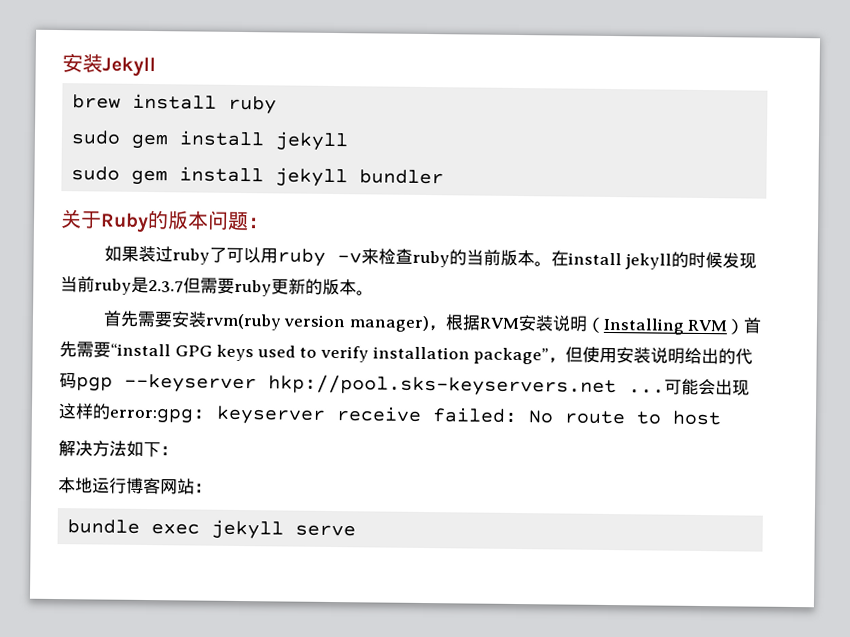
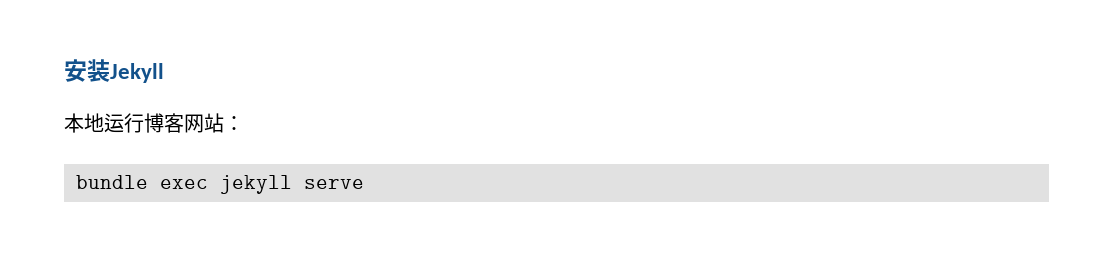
[72,93,278,115] [71,130,350,152] [71,166,445,188] [60,209,269,232] [103,245,758,270] [60,276,374,297] [102,310,763,335] [59,341,754,365] [59,372,750,398] [58,403,722,426] [58,440,178,458] // brew install ruby // sudo gem install jekyll // sudo gem install jekyll bundler // 关于Ruby的版本问题： // 如果装过ruby了可以用ruby -v来检查ruby的当前版本。在install jekyll的时候发现当前ruby是2.3.7但需要ruby更新的版本。 // 首先需要安装rvm(ruby version manager)，根据RVM安装说明（Installing RVM）首先需要“install GPG keys used to verify installation package”，但使用安装说明给出的代码pgp --keyserver hkp://pool.sks-keyservers.net ...可能会出现这样的error:gpg: keyserver receive failed: No route to host // 解决方法如下： -> (164, 73) none

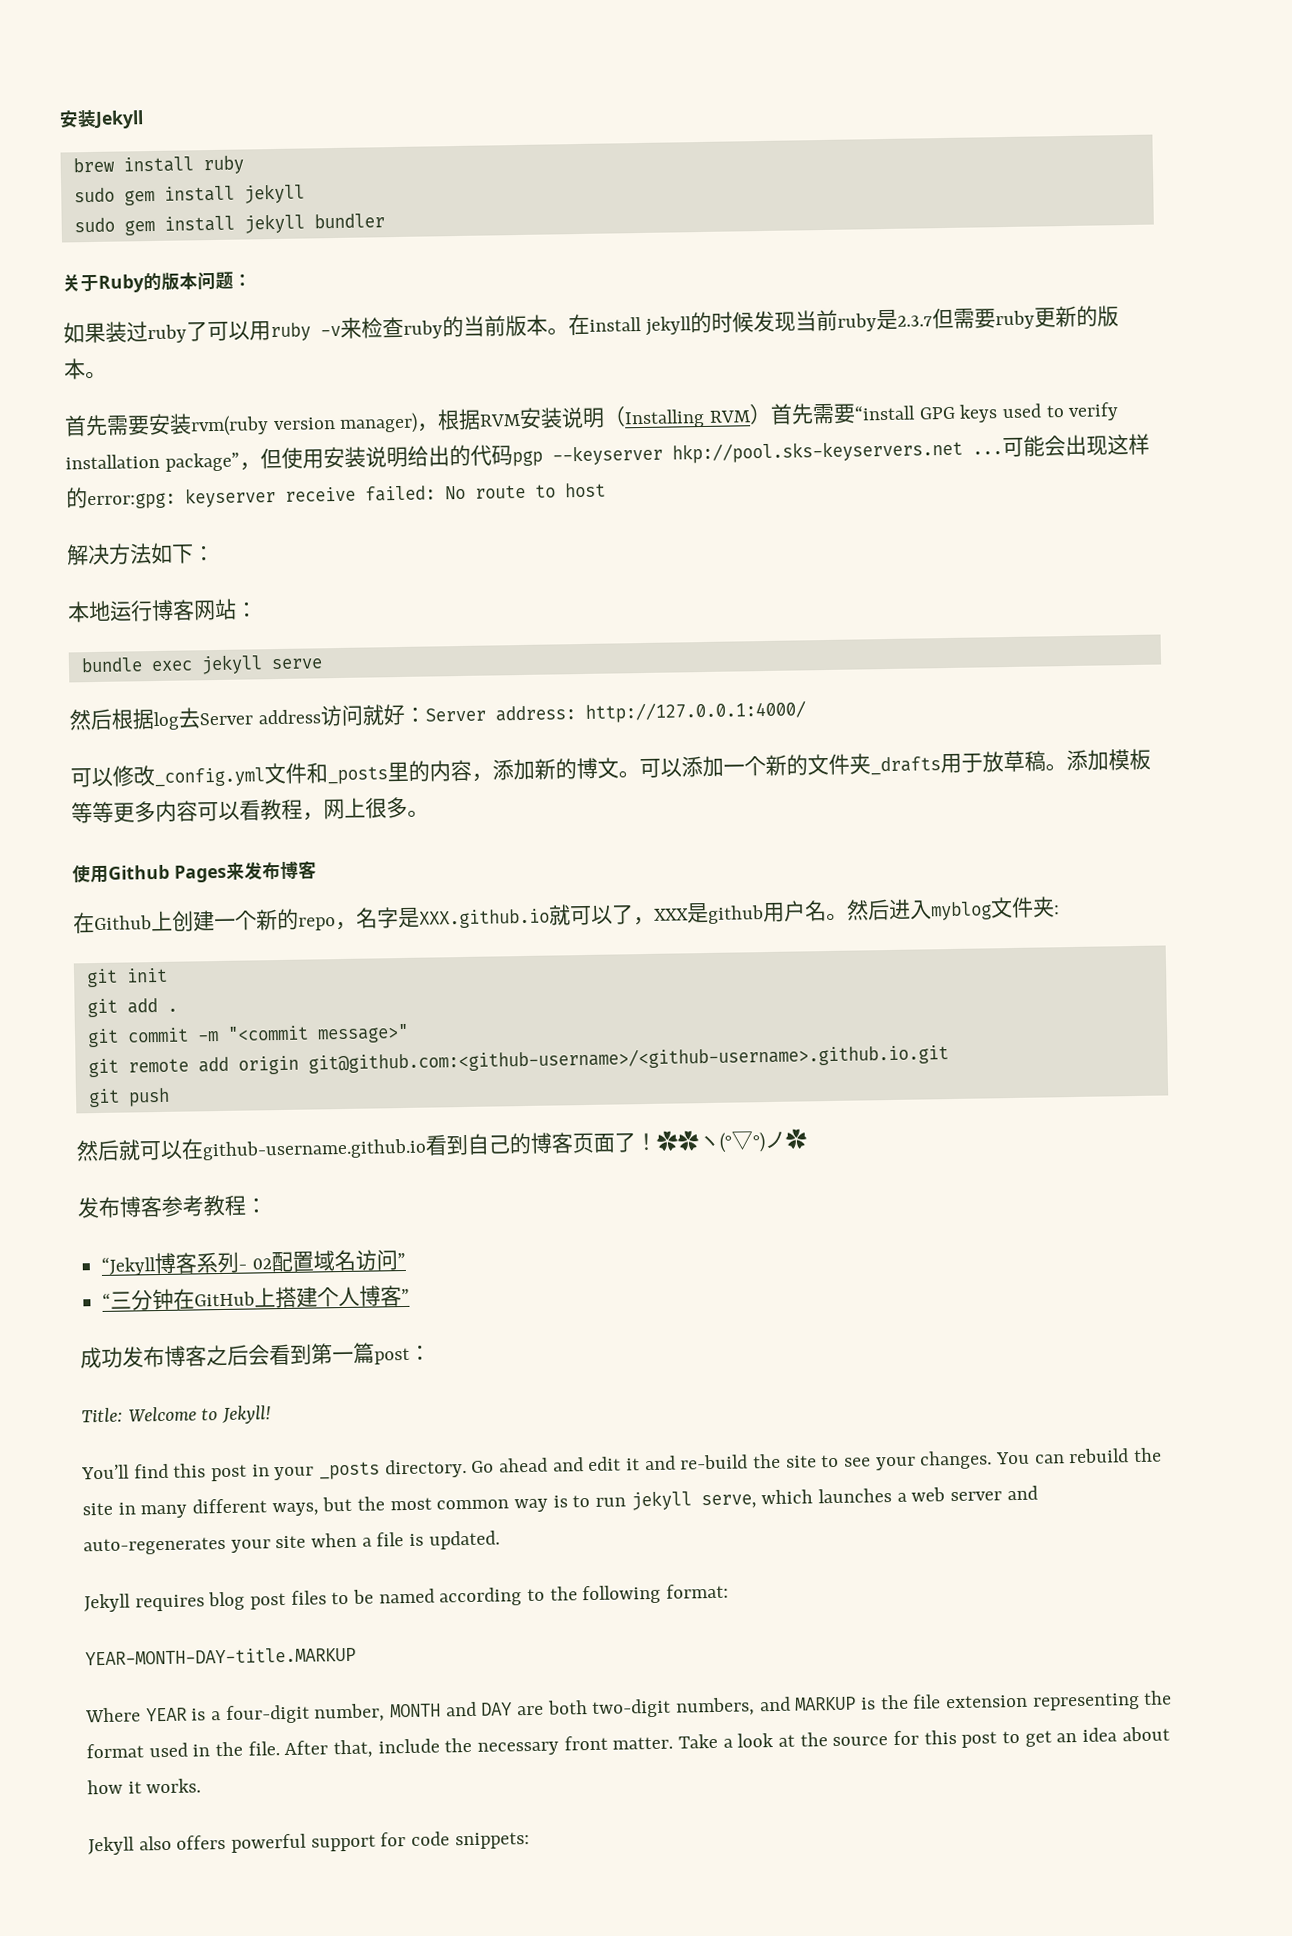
(164, 73) none -> [72,155,244,175] [73,183,305,206] [73,213,385,236] [62,271,252,293] [63,305,1119,344] [63,358,107,380] [64,402,1120,437] [65,433,1150,472] [66,482,606,510] [66,542,215,566] // brew install ruby // sudo gem install jekyll // sudo gem install jekyll bundler // 关于Ruby的版本问题： // 如果装过ruby了可以用ruby -v来检查ruby的当前版本。在install jekyll的时候发现当前ruby是2.3.7但需要ruby更新的版本。 // 首先需要安装rvm(ruby version manager)，根据RVM安装说明（Installing RVM）首先需要“install GPG keys used to verify installation package”，但使用安装说明给出的代码pgp --keyserver hkp://pool.sks-keyservers.net ...可能会出现这样的error:gpg: keyserver receive failed: No route to host // 解决方法如下：
(364, 184) none -> [69,700,806,731] [70,748,1151,788] [71,796,429,824] [72,860,317,884] [73,896,1060,934] [85,967,168,988] [86,998,178,1018] [86,1023,409,1048] [87,1044,949,1078] [87,1087,170,1108] [76,1128,807,1162] [77,1194,267,1219] [101,1249,406,1276] [102,1285,411,1311] [80,1342,431,1369] [81,1405,272,1425] [81,1447,1163,1482] [82,1485,1038,1519] [83,1530,500,1556] [84,1583,730,1613] [85,1646,356,1666] [85,1690,1173,1725] [86,1726,1170,1759] [87,1778,202,1795] [88,1831,530,1856] // 然后根据log去Server address访问就好：Server address: http://127.0.0.1:4000/ // 可以修改_config.yml文件和_posts里的内容，添加新的博文。可以添加一个新的文件夹_drafts用于放草稿。添加模板等等更多内容可以看教程，网上很多。 // 使用Github Pages来发布博客 // 在Github上创建一个新的repo，名字是XXX.github.io就可以了，XXX是github用户名。然后进入myblog文件夹: // git init // git add . // git commit -m "<commit message>" // git remote add origin git@github.com:<github-username>/<github-username>.github.io.git // git push // 然后就可以在github-username.github.io看到自己的博客页面了！✿✿ヽ(°▽°)ノ✿ // 发布博客参考教程： // “Jekyll博客系列- 02配置域名访问” // “三分钟在GitHub上搭建个人博客” // 成功发布博客之后会看到第一篇post： // Title: Welcome to Jekyll! // You’ll find this post in your _posts directory. Go ahead and edit it and re-build the site to see your changes. You can rebuild the site in many different ways, but the most common way is to run jekyll serve, which launches a web server and auto-regenerates your site when a file is updated. // Jekyll requires blog post files to be named according to the following format: // YEAR-MONTH-DAY-title.MARKUP // Where YEAR is a four-digit number, MONTH and DAY are both two-digit numbers, and MARKUP is the file extension representing the format used in the file. After that, include the necessary front matter. Take a look at the source for this post to get an idea about how it works. // Jekyll also offers powerful support for code snippets:

